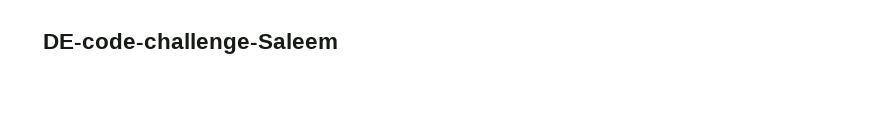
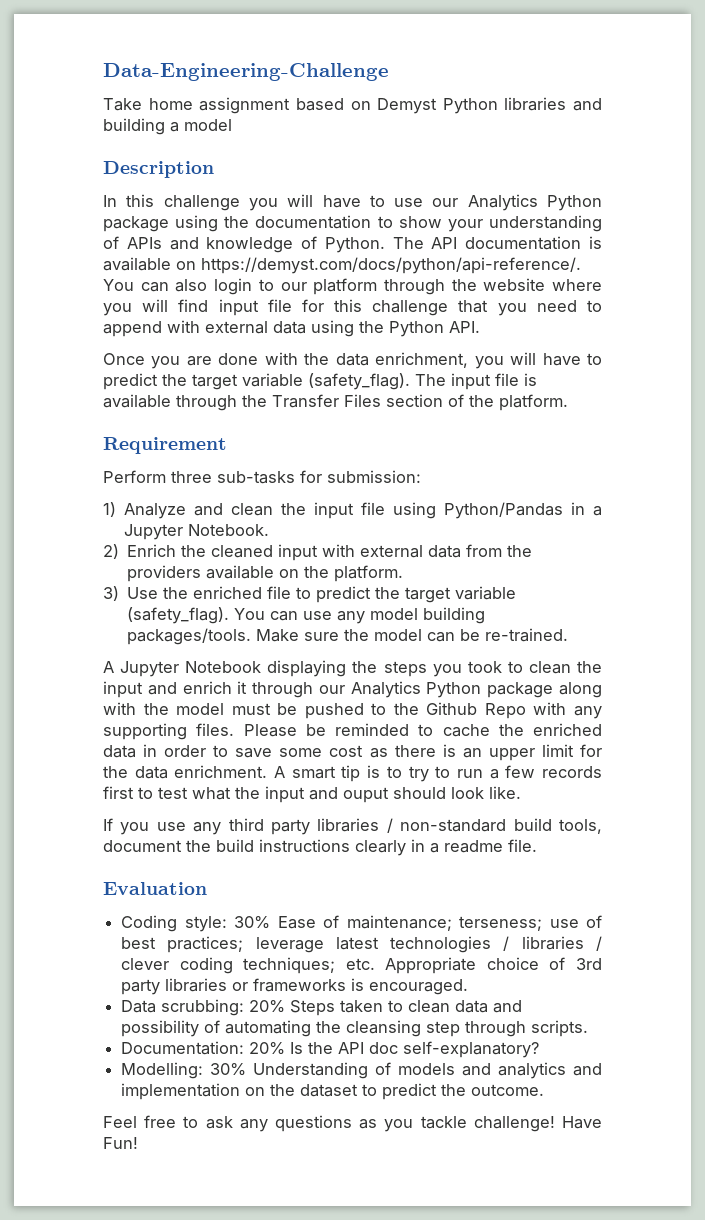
[43,33,338,54] DE-code-challenge-Saleem -> [103,63,389,81] [103,97,602,114] [103,118,232,135] [103,161,214,178] [103,194,602,211] [103,215,603,232] [103,236,602,253] [103,257,581,274] [103,278,602,295] [103,299,602,316] [103,320,480,337] [103,352,602,369] [103,373,537,390] [103,394,568,411] [103,437,227,454] [103,470,421,484] [103,502,602,519] [124,524,270,540] [103,544,533,561] [127,565,404,582] [103,586,517,603] [127,607,486,624] [127,628,569,645] [103,660,603,677] [103,681,602,698] [103,702,602,719] [103,723,602,740] [103,744,603,761] [103,765,602,782] [103,786,521,803] [103,818,602,835] [103,839,537,856] [103,882,207,895] [121,915,602,932] [121,936,602,953] [121,957,603,974] [121,978,469,995] [121,999,523,1016] [121,1020,589,1037] [121,1041,540,1058] [121,1062,603,1079] [121,1083,545,1100] [103,1115,602,1132] [103,1137,138,1149] Data-Engineering-Challenge // Take home assignment based on Demyst Python libraries and building a model // Description // In this challenge you will have to use our Analytics Python package using the documentation to show your understanding of APIs and knowledge of Python. The API documentation is available on https://demyst.com/docs/python/api-reference/. You can also login to our platform through the website where you will find input file for this challenge that you need to append with external data using the Python API. // Once you are done with the data enrichment, you will have to predict the target variable (safety_flag). The input file is available through the Transfer Files section of the platform. // Requirement // Perform three sub-tasks for submission: // 1) Analyze and clean the input file using Python/Pandas in a Jupyter Notebook. // 2) Enrich the cleaned input with external data from the providers available on the platform. // 3) Use the enriched file to predict the target variable (safety_flag). You can use any model building packages/tools. Make sure the model can be re-trained. // A Jupyter Notebook displaying the steps you took to clean the input and enrich it through our Analytics Python package along with the model must be pushed to the Github Repo with any supporting files. Please be reminded to cache the enriched data in order to save some cost as there is an upper limit for the data enrichment. A smart tip is to try to run a few records first to test what the input and ouput should look like. // If you use any third party libraries / non-standard build tools, document the build instructions clearly in a readme file. // Evaluation // Coding style: 30% Ease of maintenance; terseness; use of best practices; leverage latest technologies / libraries / clever coding techniques; etc. Appropriate choice of 3rd party libraries or frameworks is encouraged. // Data scrubbing: 20% Steps taken to clean data and possibility of automating the cleansing step through scripts. // Documentation: 20% Is the API doc self-explanatory? // Modelling: 30% Understanding of models and analytics and implementation on the dataset to predict the outcome. // Feel free to ask any questions as you tackle challenge! Have Fun!

